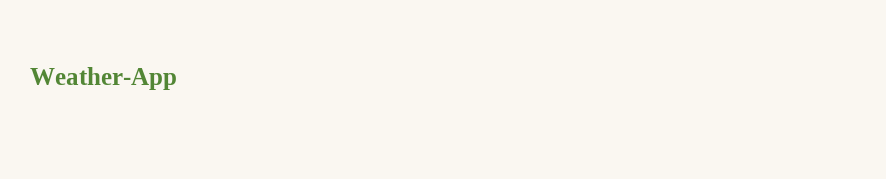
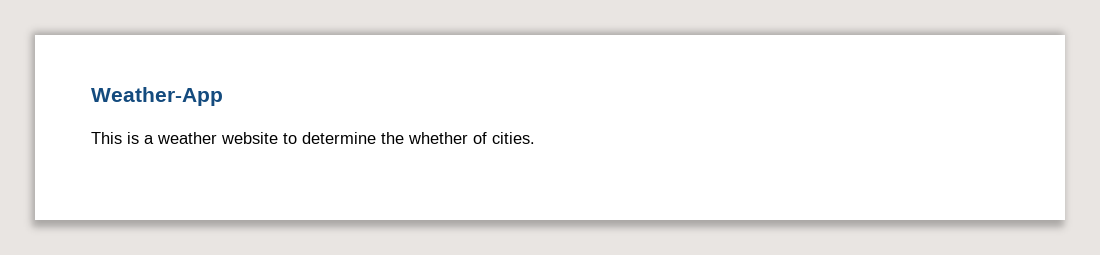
(177, 78) none -> [91,132,535,144] // This is a weather website to determine the whether of cities.

